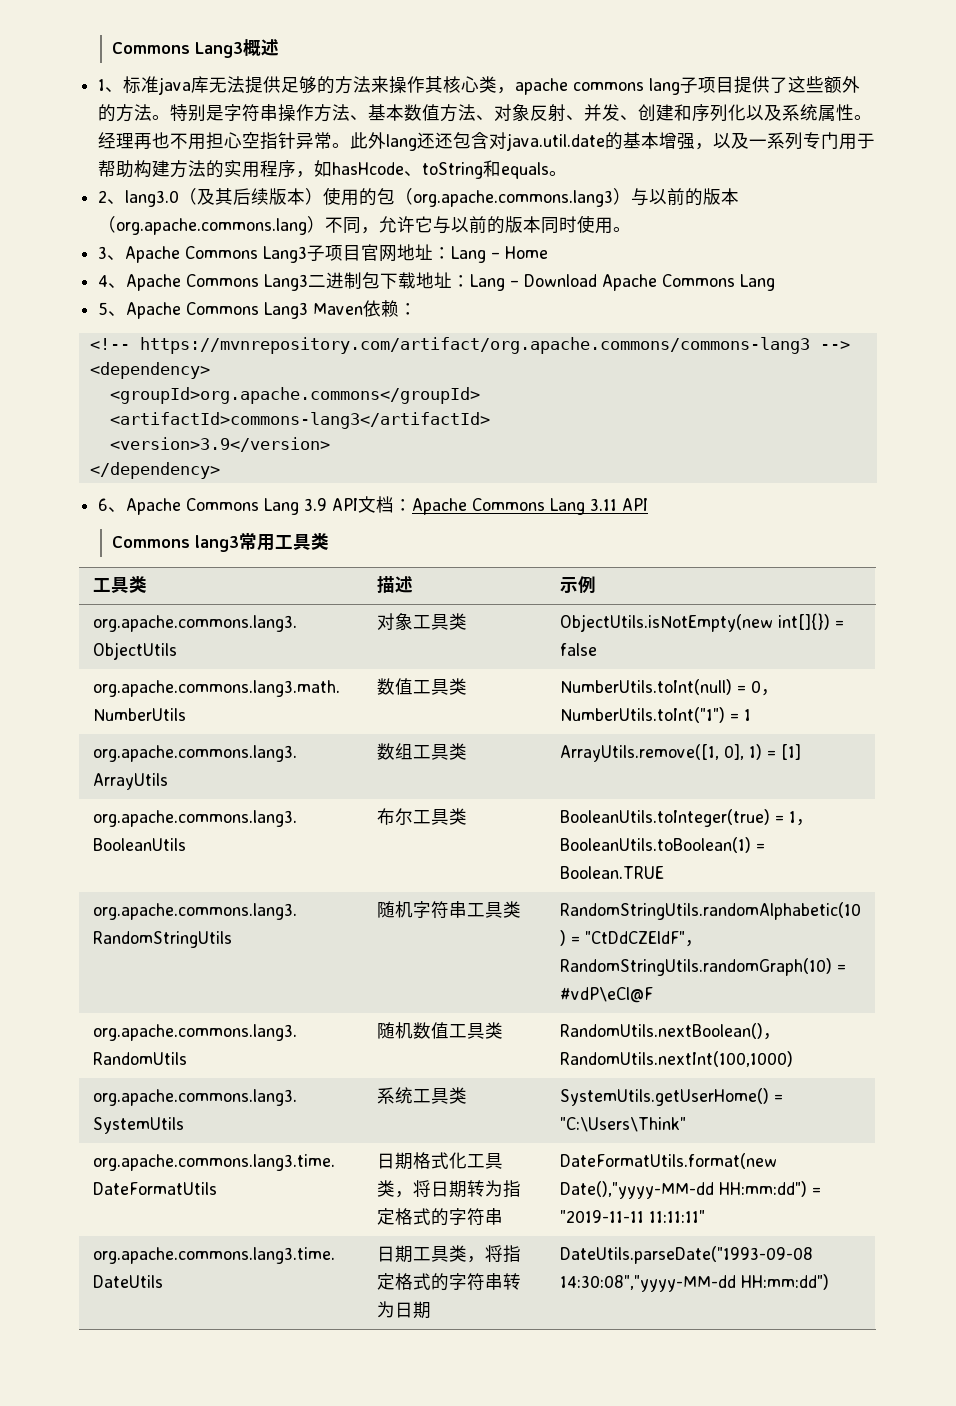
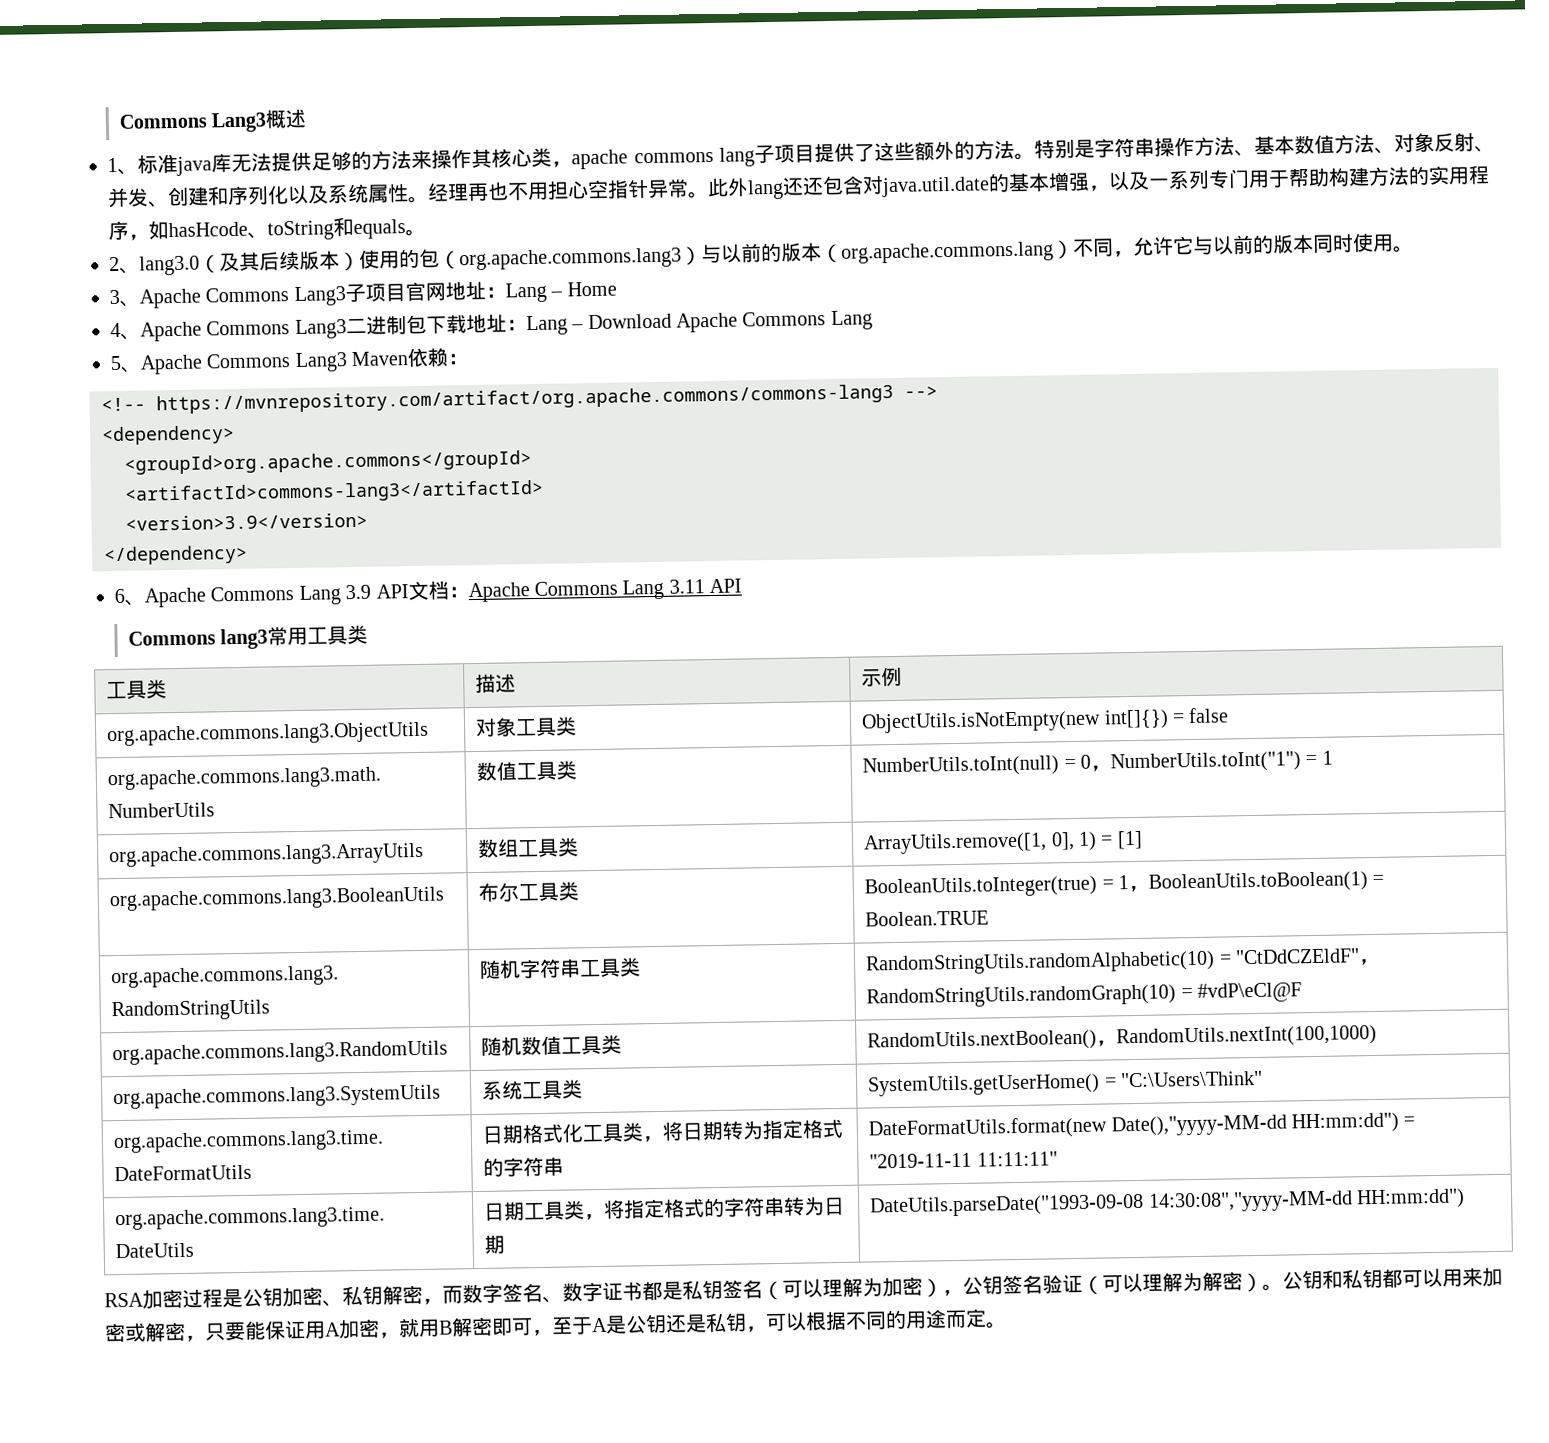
(829, 1282) none -> [104,1266,1503,1310] [104,1308,1007,1343] // RSA加密过程是公钥加密、私钥解密，而数字签名、数字证书都是私钥签名（可以理解为加密），公钥签名验证（可以理解为解密）。公钥和私钥都可以用来加密或解密，只要能保证用A加密，就用B解密即可，至于A是公钥还是私钥，可以根据不同的用途而定。

